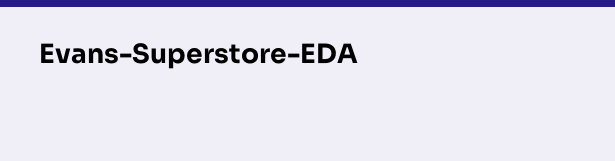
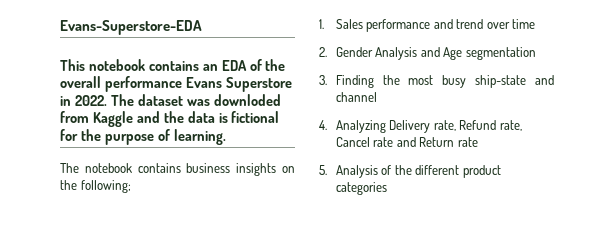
(358, 56) none -> [60,59,286,71] [60,76,292,92] [60,94,281,106] [60,111,280,127] [60,129,226,145] [60,163,296,176] [60,180,131,193] [319,19,536,32] [319,47,536,60] [319,75,554,88] [335,92,377,102] [319,120,522,133] [335,137,478,147] [319,165,501,178] [335,182,387,195] // This notebook contains an EDA of the overall performance Evans Superstore in 2022. The dataset was downloded from Kaggle and the data is fictional for the purpose of learning. // The notebook contains business insights on the following; // 1. Sales performance and trend over time // 2. Gender Analysis and Age segmentation // 3. Finding the most busy ship-state and channel // 4. Analyzing Delivery rate, Refund rate, Cancel rate and Return rate // 5. Analysis of the different product categories

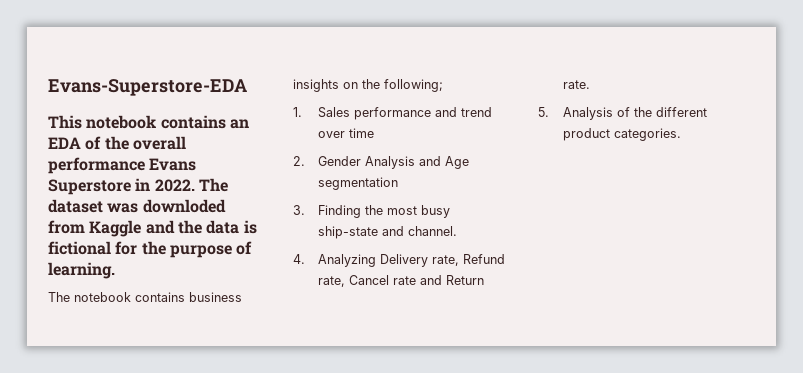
[335,92,377,102] channel -> [407,226,457,236] channel.
[457,137,478,147] rate -> [562,80,590,89] rate.
[335,182,387,195] categories -> [613,128,681,141] categories.

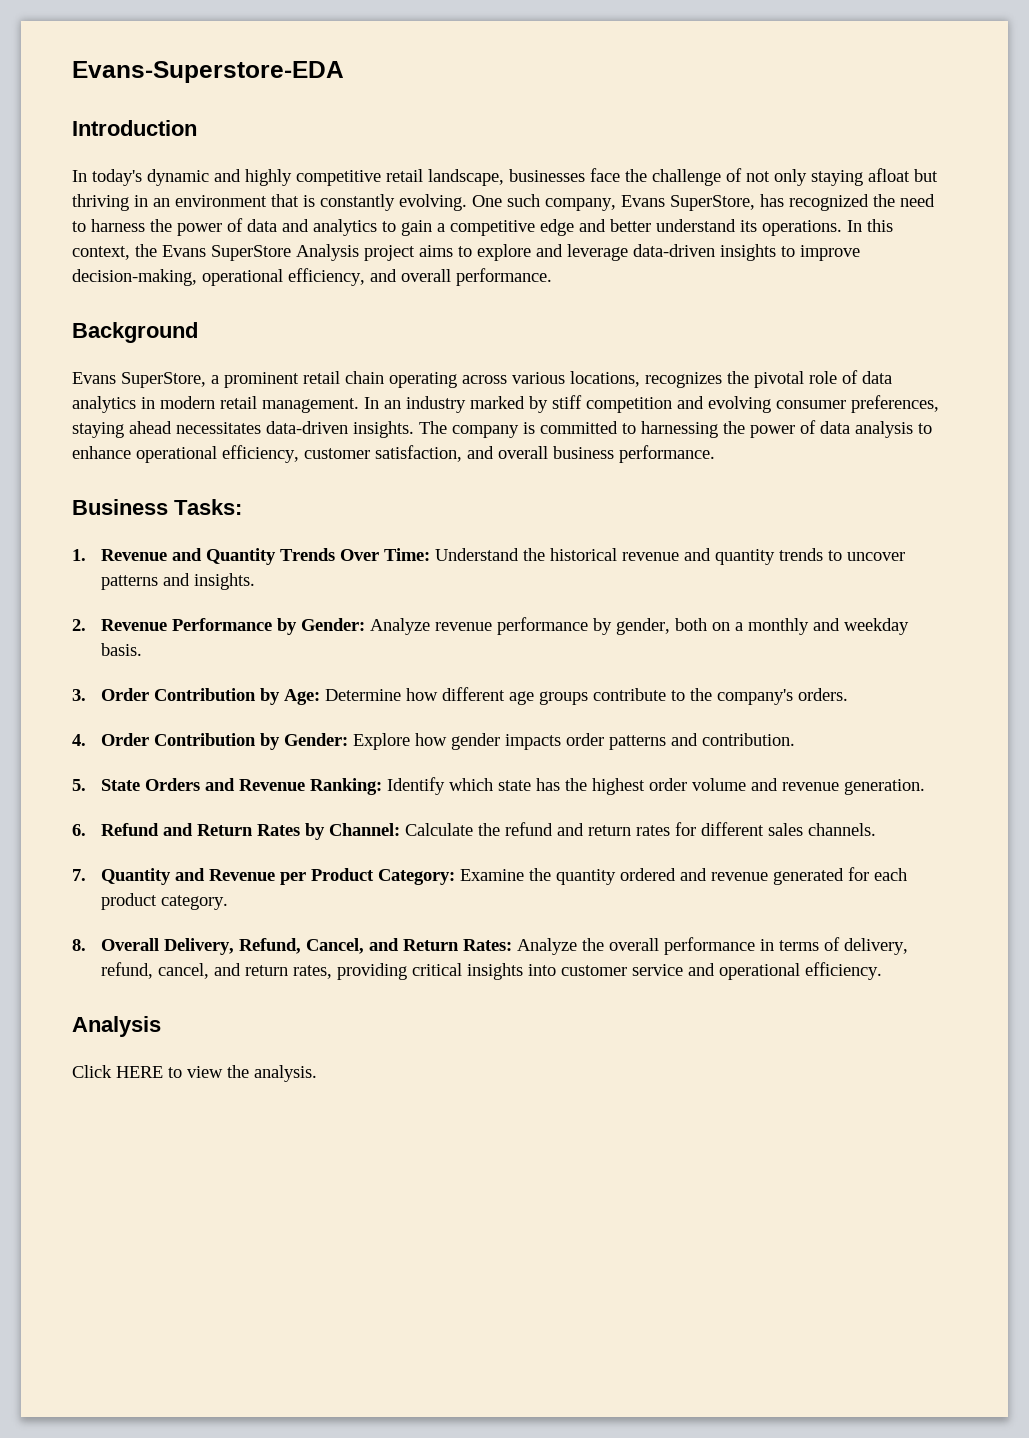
[48,115,249,129] [48,136,186,150] [48,157,197,174] [48,178,228,195] [48,199,226,213] [48,220,257,237] [48,241,253,258] [48,262,115,279] [48,292,242,302] [293,79,443,92] [293,107,492,120] [317,128,374,138] [293,156,469,169] [317,177,398,190] [293,205,450,218] [317,226,457,239] [293,254,505,267] [317,275,484,287] [562,80,590,89] [538,107,707,120] [562,128,681,141] This notebook contains an EDA of the overall performance Evans Superstore in 2022. The dataset was downloded from Kaggle and the data is fictional for the purpose of learning. // The notebook contains business insights on the following; // 1. Sales performance and trend over time // 2. Gender Analysis and Age segmentation // 3. Finding the most busy ship-state and channel. // 4. Analyzing Delivery rate, Refund rate, Cancel rate and Return rate. // 5. Analysis of the different product categories. -> [72,120,197,136] [72,168,938,186] [72,194,935,211] [72,218,893,236] [72,244,860,261] [72,268,552,286] [72,322,198,343] [72,370,892,388] [72,395,939,413] [72,420,932,438] [72,445,715,463] [72,499,242,515] [72,548,905,565] [100,573,255,590] [72,617,909,635] [100,643,142,656] [72,687,848,705] [72,733,795,750] [72,777,925,795] [72,822,876,840] [72,867,907,885] [100,893,228,910] [72,937,908,955] [100,962,882,980] [72,1016,161,1037] [72,1065,317,1082] Introduction // In today's dynamic and highly competitive retail landscape, businesses face the challenge of not only staying afloat but thriving in an environment that is constantly evolving. One such company, Evans SuperStore, has recognized the need to harness the power of data and analytics to gain a competitive edge and better understand its operations. In this context, the Evans SuperStore Analysis project aims to explore and leverage data-driven insights to improve decision-making, operational efficiency, and overall performance. // Background // Evans SuperStore, a prominent retail chain operating across various locations, recognizes the pivotal role of data analytics in modern retail management. In an industry marked by stiff competition and evolving consumer preferences, staying ahead necessitates data-driven insights. The company is committed to harnessing the power of data analysis to enhance operational efficiency, customer satisfaction, and overall business performance. // Business Tasks: // 1. Revenue and Quantity Trends Over Time: Understand the historical revenue and quantity trends to uncover patterns and insights. // 2. Revenue Performance by Gender: Analyze revenue performance by gender, both on a monthly and weekday basis. // 3. Order Contribution by Age: Determine how different age groups contribute to the company's orders. // 4. Order Contribution by Gender: Explore how gender impacts order patterns and contribution. // 5. State Orders and Revenue Ranking: Identify which state has the highest order volume and revenue generation. // 6. Refund and Return Rates by Channel: Calculate the refund and return rates for different sales channels. // 7. Quantity and Revenue per Product Category: Examine the quantity ordered and revenue generated for each product category. // 8. Overall Delivery, Refund, Cancel, and Return Rates: Analyze the overall performance in terms of delivery, refund, cancel, and return rates, providing critical insights into customer service and operational efficiency. // Analysis // Click HERE to view the analysis.

